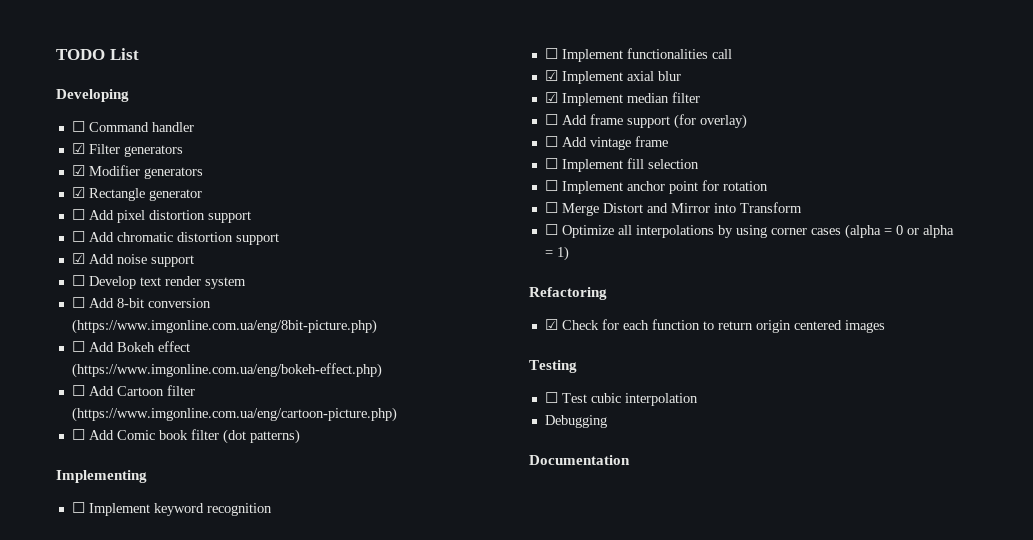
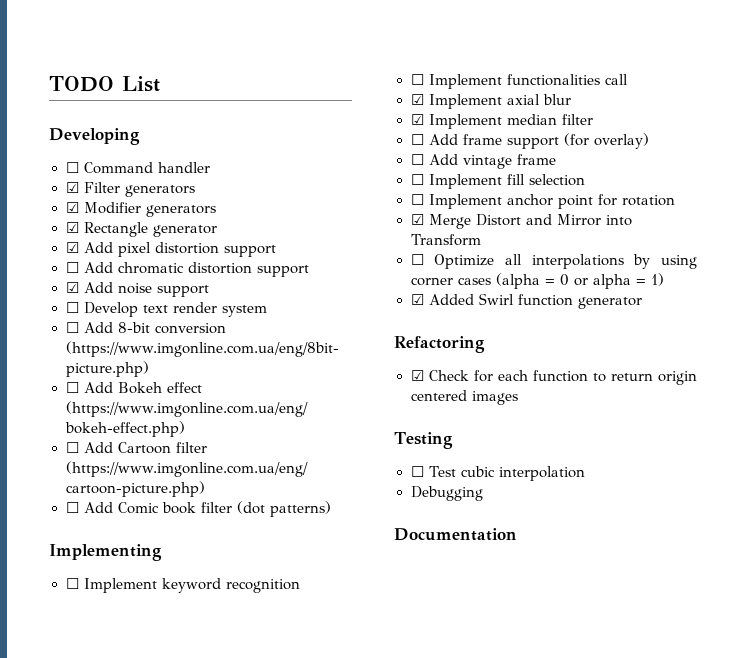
[71,209,85,220] ☐ -> [65,242,79,253] ☑
[544,202,558,213] ☐ -> [410,214,424,225] ☑
(569, 253) none -> [410,293,642,309] // ☑ Added Swirl function generator

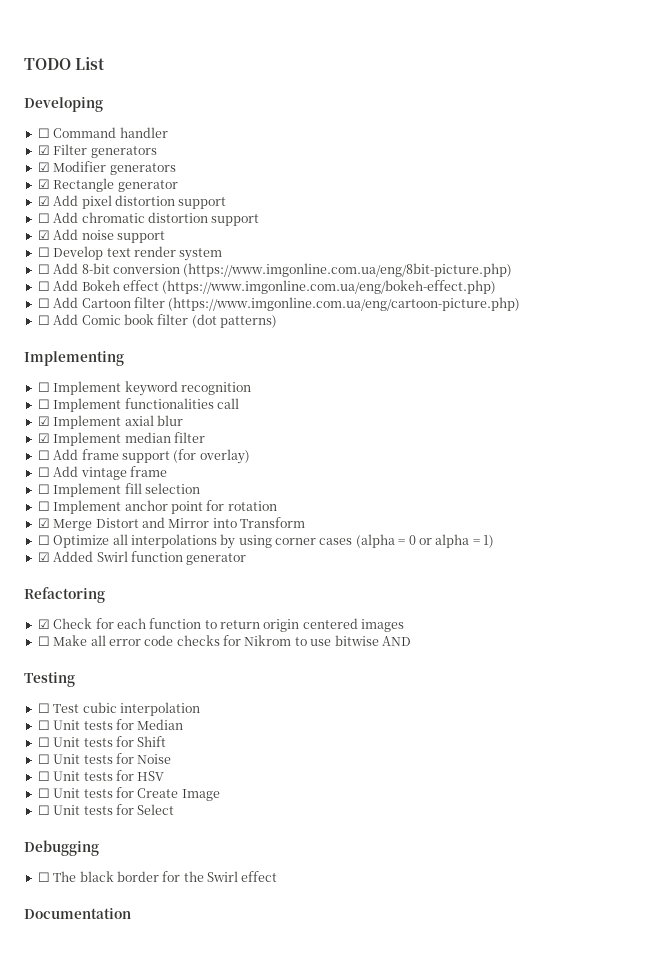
(518, 398) none -> [37,635,411,646] // ☐ Make all error code checks for Nikrom to use bitwise AND
[410,486,483,501] Debugging -> [37,719,184,730] [37,736,167,747] [37,753,172,764] [37,770,165,781] [37,787,220,801] [37,804,175,815] [24,840,99,856] [37,871,278,882] ☐ Unit tests for Median // ☐ Unit tests for Shift // ☐ Unit tests for Noise // ☐ Unit tests for HSV // ☐ Unit tests for Create Image // ☐ Unit tests for Select // Debugging // ☐ The black border for the Swirl effect

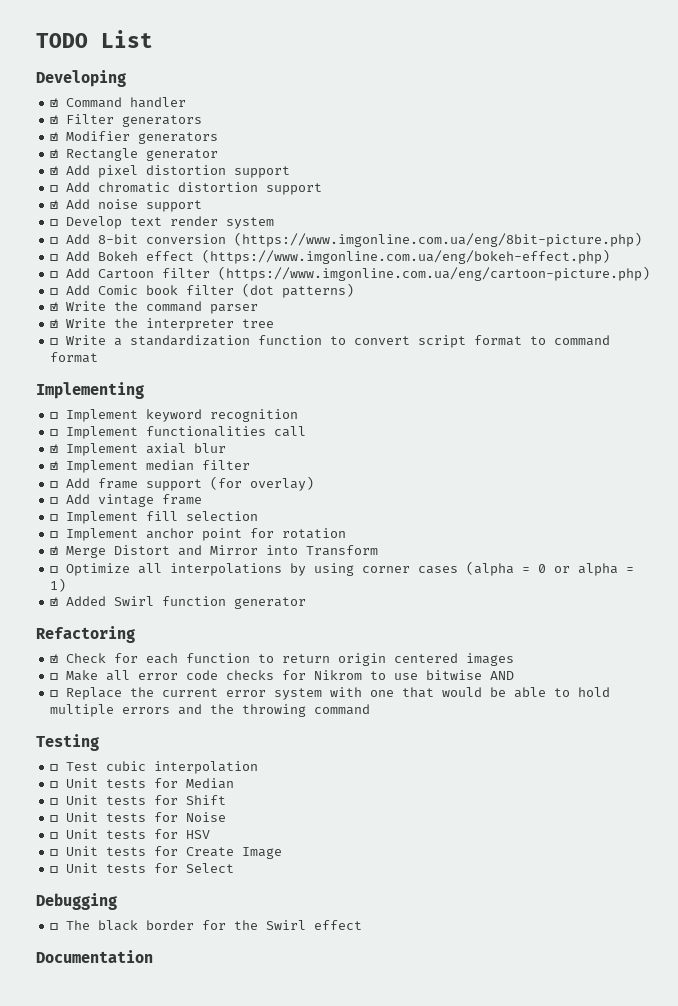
[37,128,50,138] ☐ -> [50,98,59,107] ☑
(277, 321) none -> [50,301,259,314] [50,318,275,331] [50,335,611,348] [50,352,99,363] // ☑ Write the command parser // ☑ Write the interpreter tree // ☐ Write a standardization function to convert script format to command format
(411, 641) none -> [50,687,611,700] [50,704,371,717] // ☐ Replace the current error system with one that would be able to hold multiple errors and the throwing command

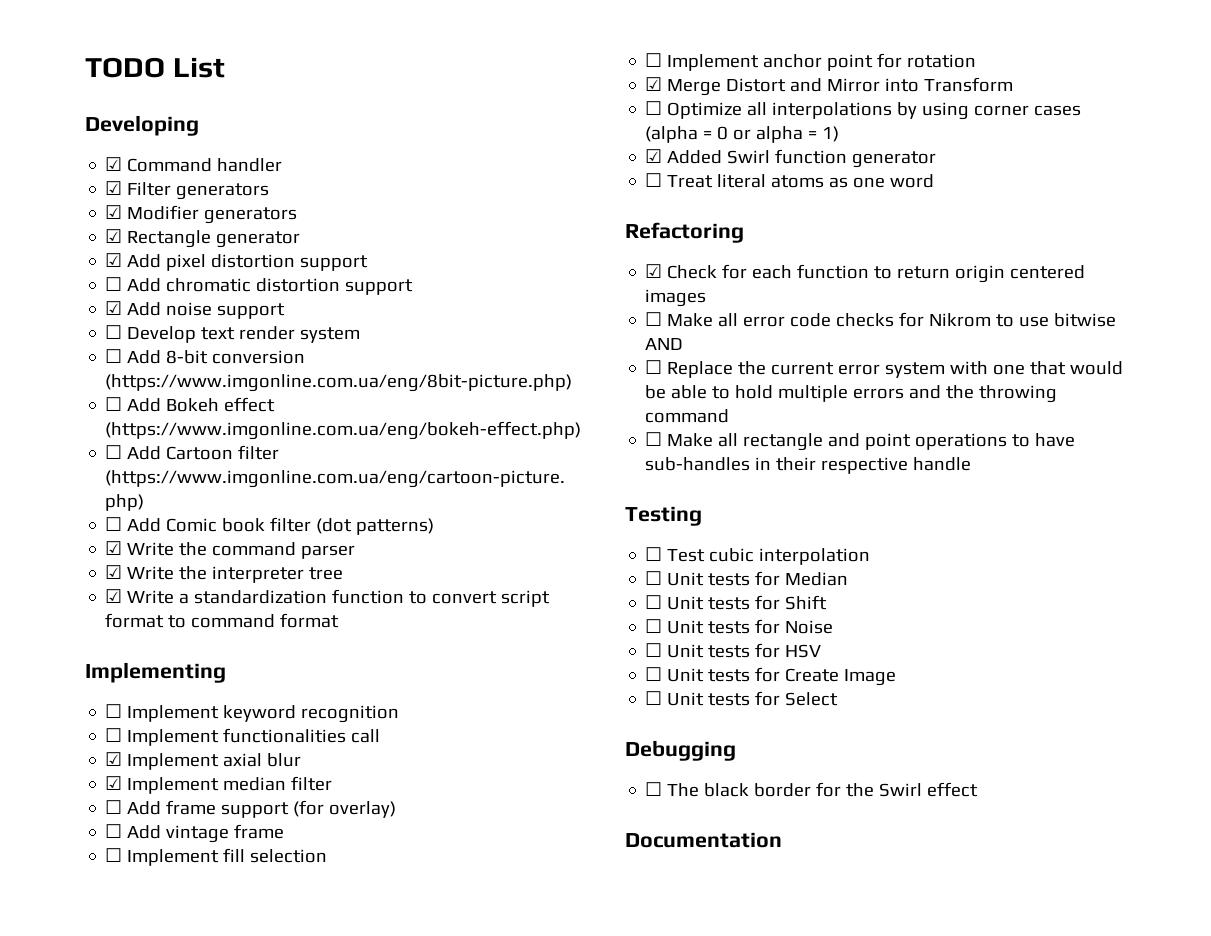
[50,338,59,345] ☐ -> [105,589,123,603] ☑
(307, 603) none -> [645,173,935,188] // ☐ Treat literal atoms as one word
(371, 709) none -> [645,432,1076,451] [645,457,972,474] // ☐ Make all rectangle and point operations to have sub-handles in their respective handle

